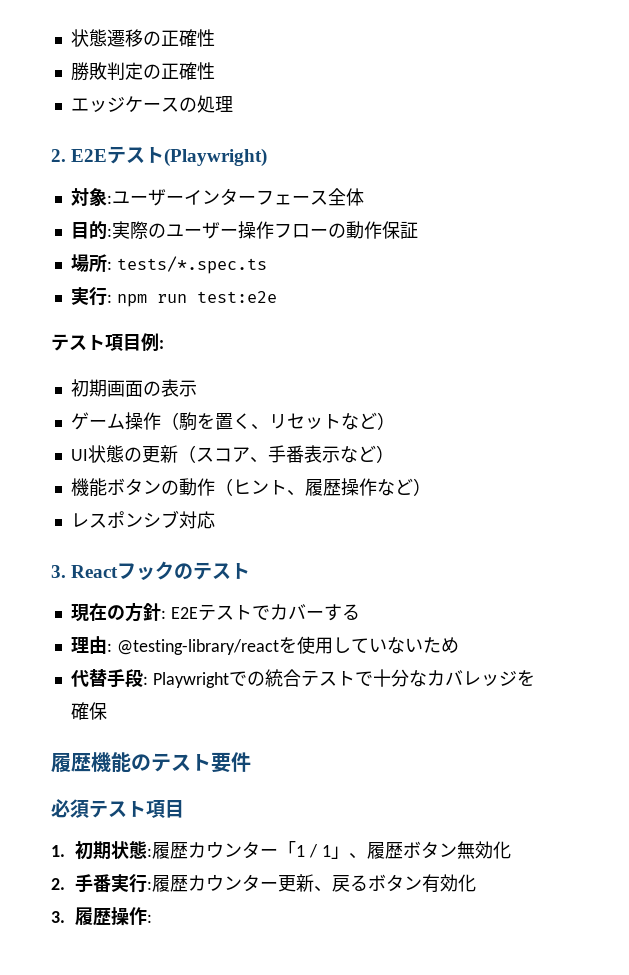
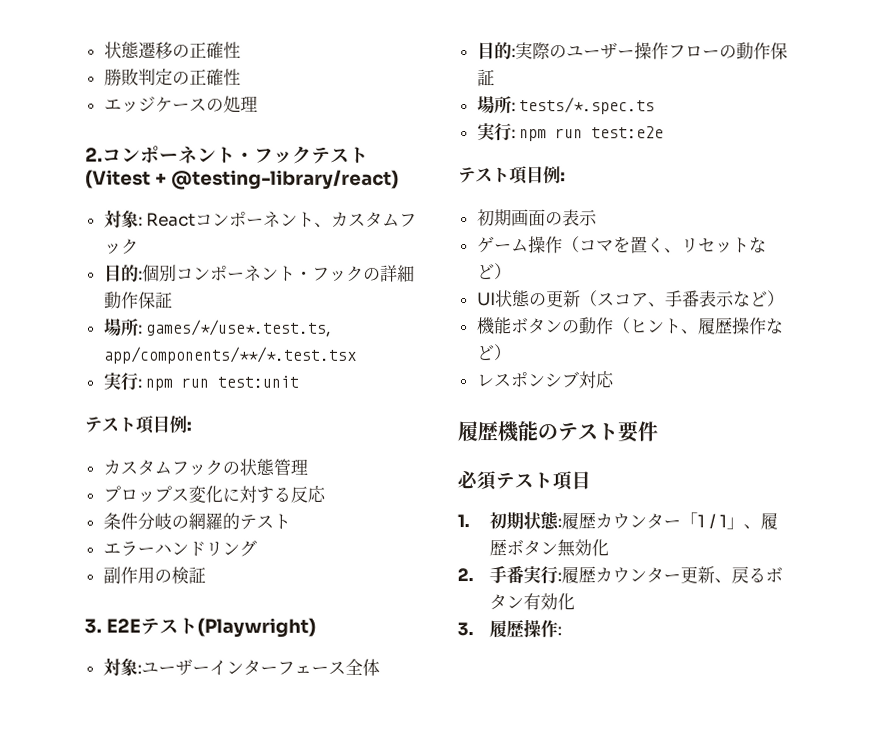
(66, 155) none -> [102,145,369,164] [85,169,399,190] [103,209,418,228] [103,238,139,255] [103,264,415,282] [103,291,173,309] [103,318,332,337] [103,346,357,364] [102,372,300,391] [84,415,192,434] [102,458,308,476] [102,485,326,503] [102,512,291,530] [102,539,257,557] [102,566,206,584] [84,618,102,634] コンポーネント・フックテスト(Vitest + @testing-library/react) // 対象: Reactコンポーネント、カスタムフック // 目的:個別コンポーネント・フックの詳細動作保証 // 場所: games/*/use*.test.ts, app/components/**/*.test.tsx // 実行: npm run test:unit // テスト項目例: // カスタムフックの状態管理 // プロップス変化に対する反応 // 条件分岐の網羅的テスト // エラーハンドリング // 副作用の検証 // 3.
[178,412,197,431] 駒 -> [578,240,614,252] コマ
[51,561,251,580] [70,602,360,622] [70,636,459,655] [70,669,535,688] [70,702,107,720] // 3. Reactフックのテスト // 現在の方針: E2Eテストでカバーする // 理由: @testing-library/reactを使用していないため // 代替手段: Playwrightでの統合テストで十分なカバレッジを確保 -> (614, 380) none

